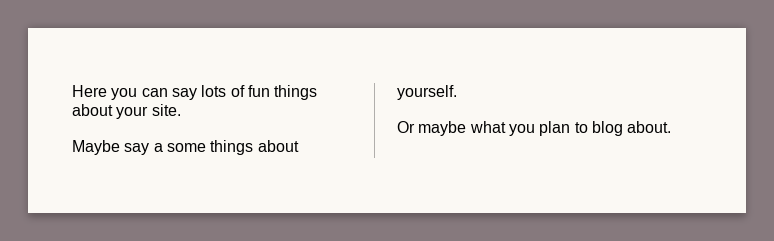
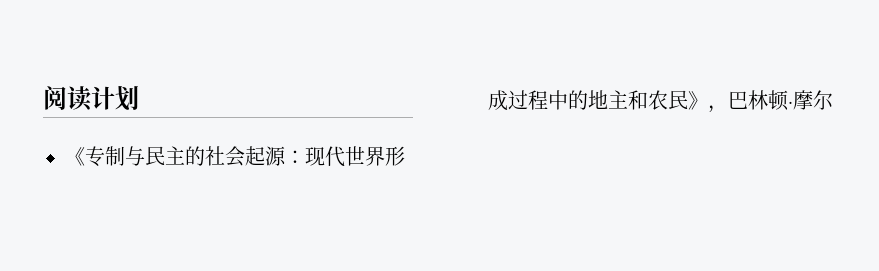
[72,85,318,100] [72,104,181,119] [72,140,299,155] [397,85,457,100] [397,121,672,136] Here you can say lots of fun things about your site. // Maybe say a some things about yourself. // Or maybe what you plan to blog about. -> [43,86,139,111] [65,146,405,167] [488,90,833,113] 阅读计划 // 《专制与民主的社会起源：现代世界形成过程中的地主和农民》，巴林顿·摩尔

